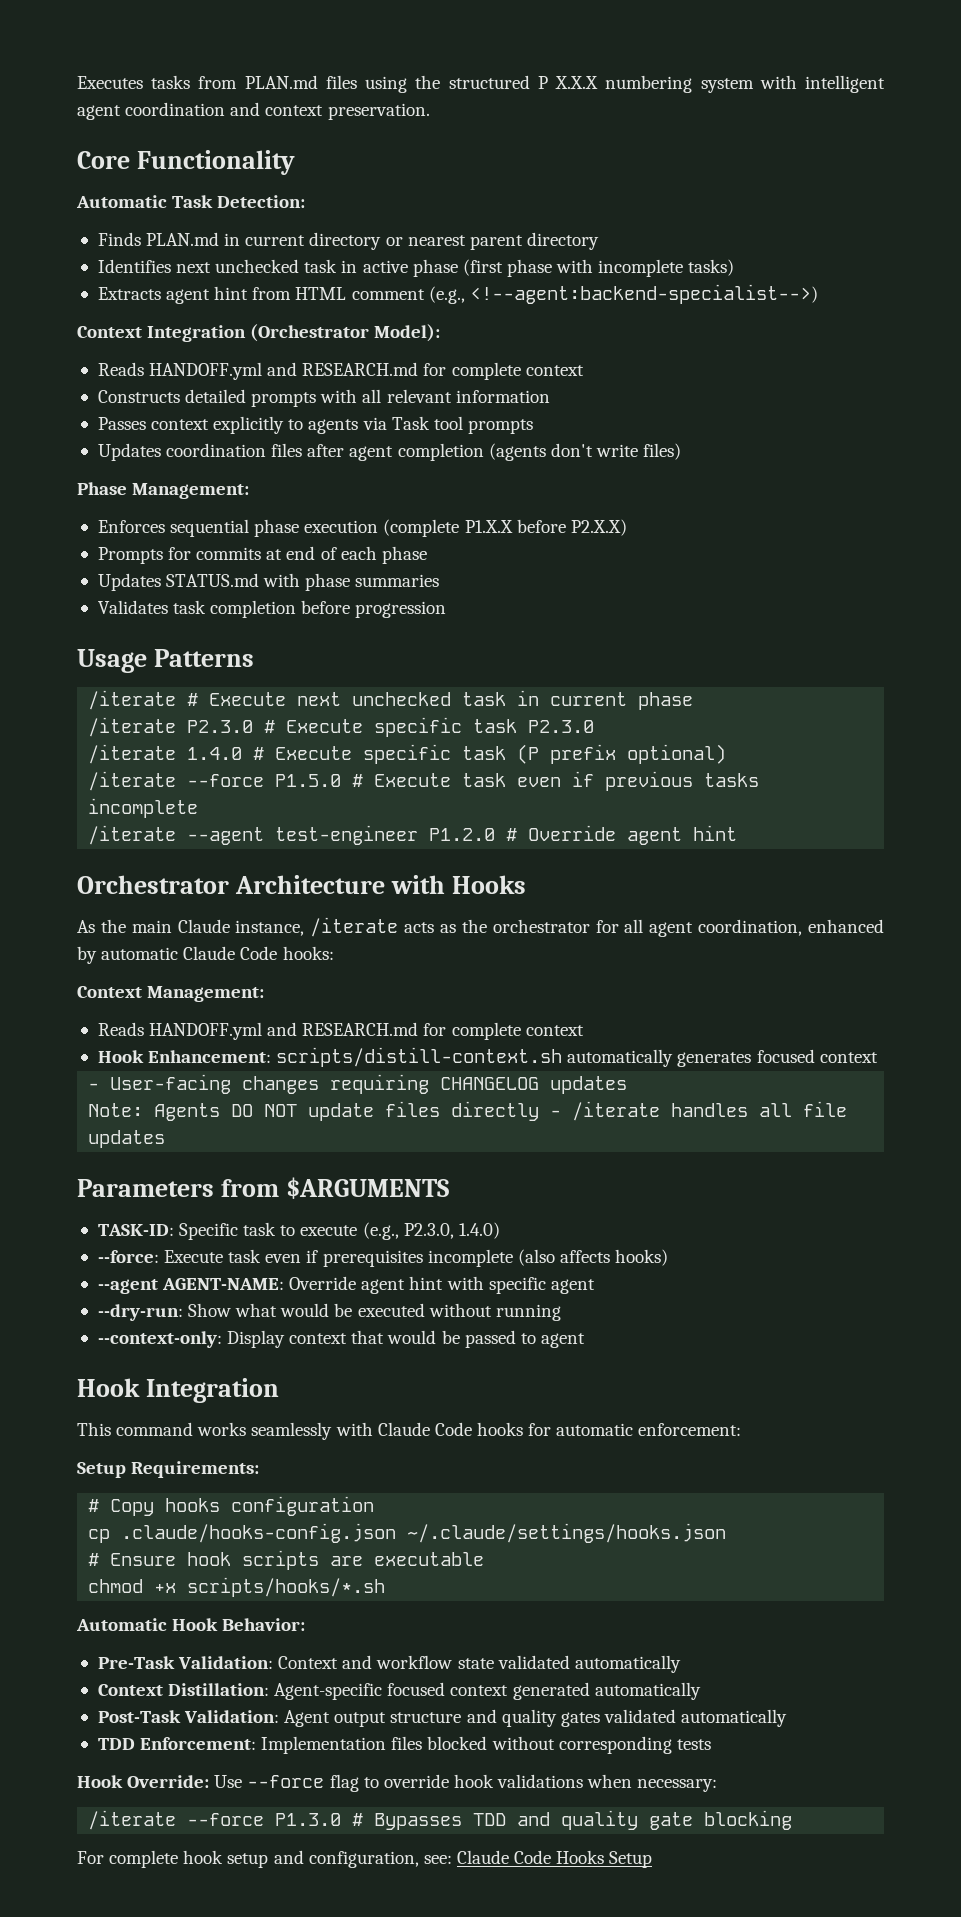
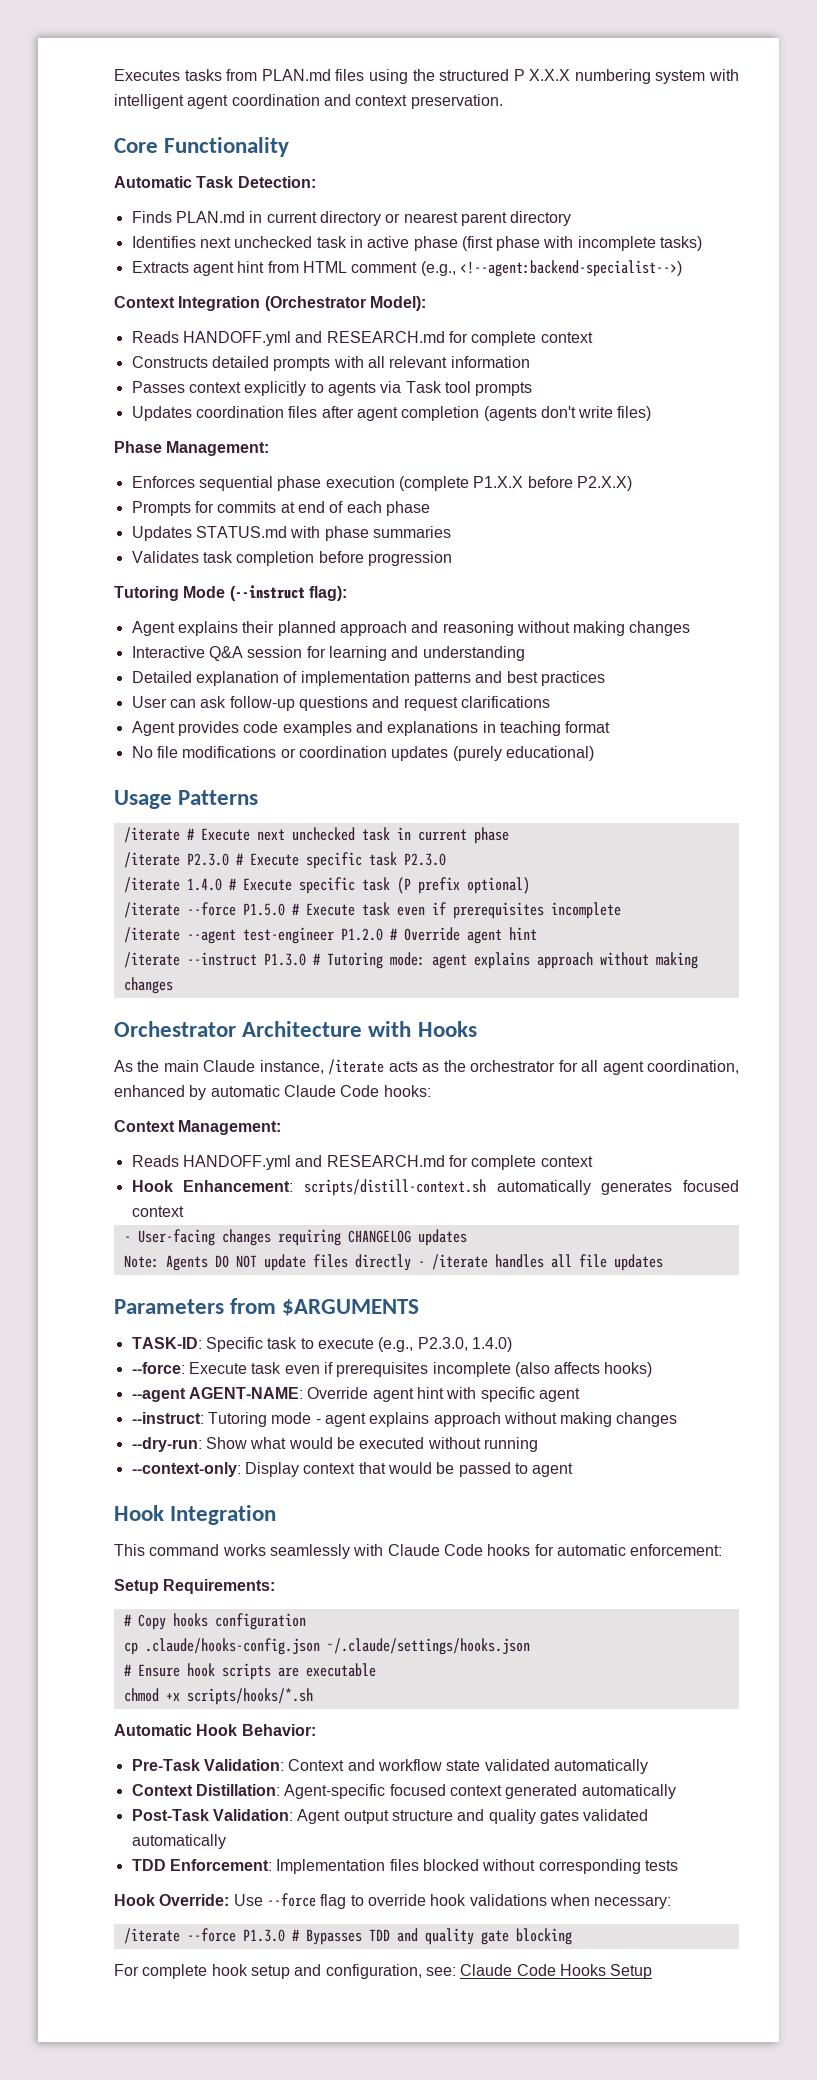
(447, 609) none -> [114,585,347,601] [131,621,691,636] [131,646,525,661] [131,671,605,686] [131,696,550,711] [131,721,611,736] [131,746,594,761] // Tutoring Mode (--instruct flag): // Agent explains their planned approach and reasoning without making changes // Interactive Q&A session for learning and understanding // Detailed explanation of implementation patterns and best practices // User can ask follow-up questions and request clarifications // Agent provides code examples and explanations in teaching format // No file modifications or coordination updates (purely educational)
[605,771,760,791] previous tasks -> [452,902,544,919] prerequisites
(738, 833) none -> [123,952,698,969] [123,977,173,994] // /iterate --instruct P1.3.0 # Tutoring mode: agent explains approach without making changes
(595, 1286) none -> [131,1412,678,1427] // --instruct: Tutoring mode - agent explains approach without making changes

